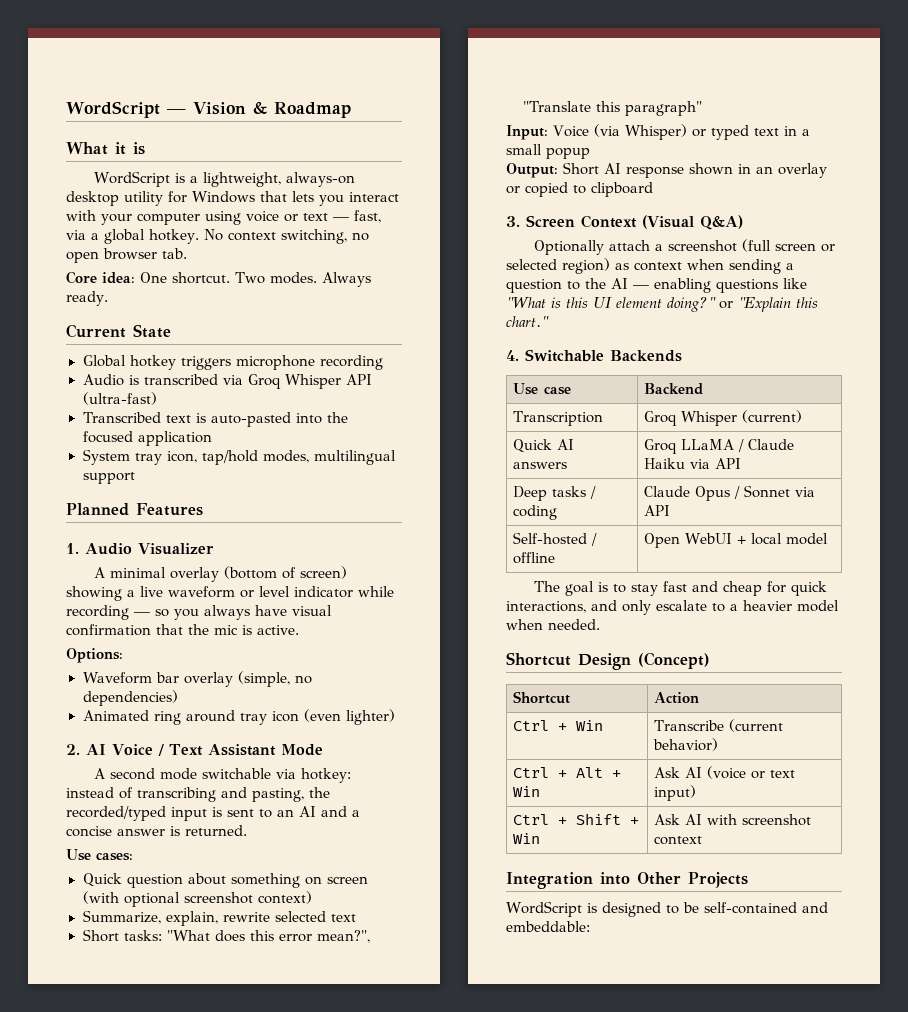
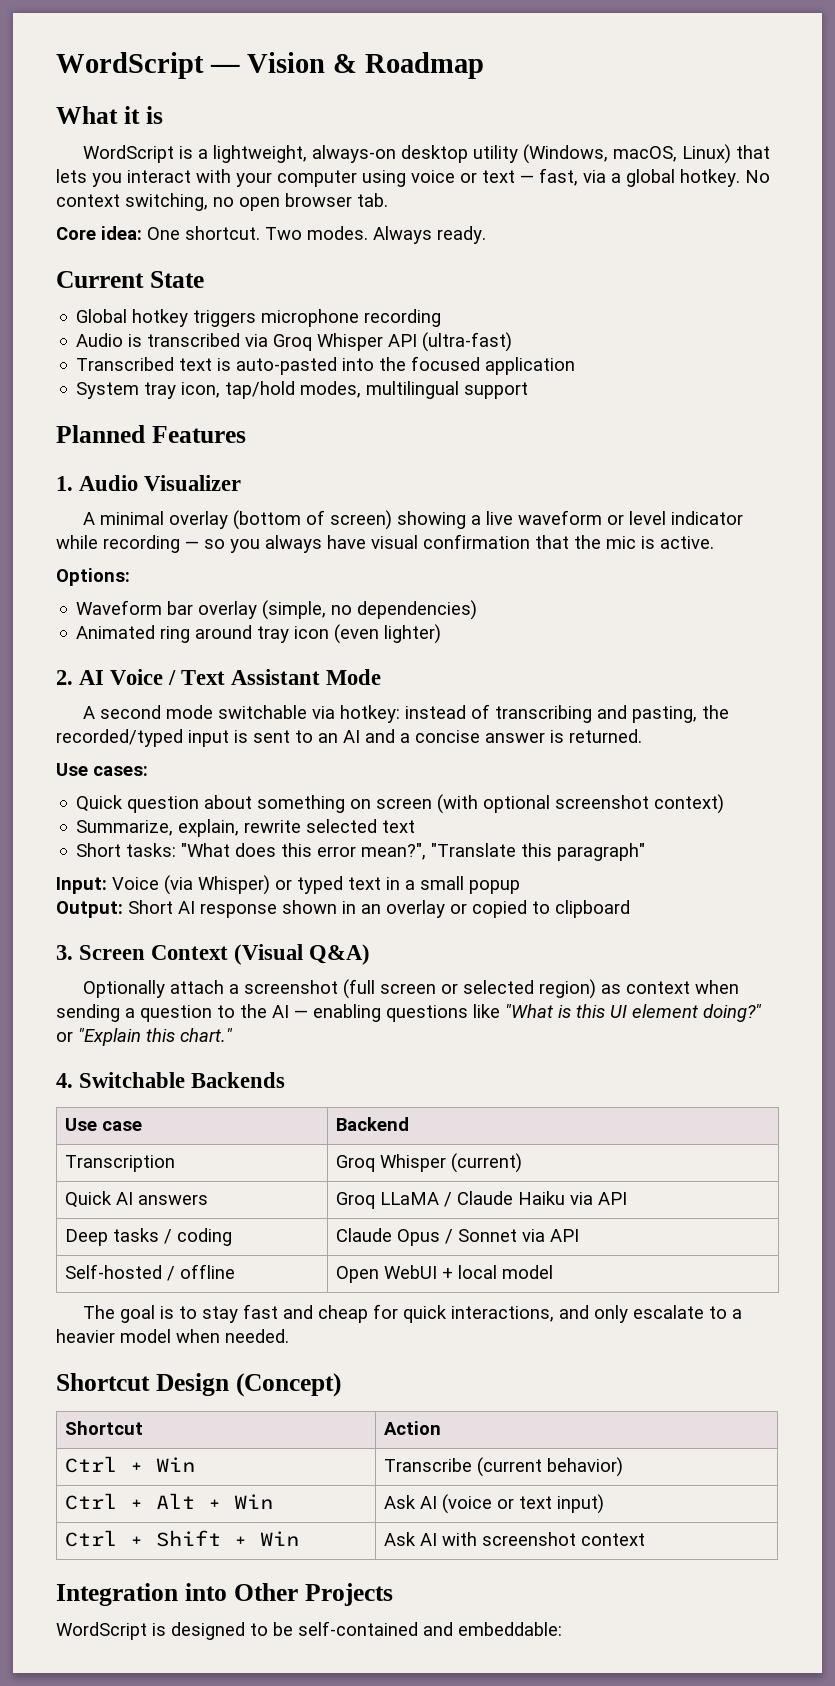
[168,191,255,203] for Windows -> [523,144,732,164] (Windows, macOS, Linux)

